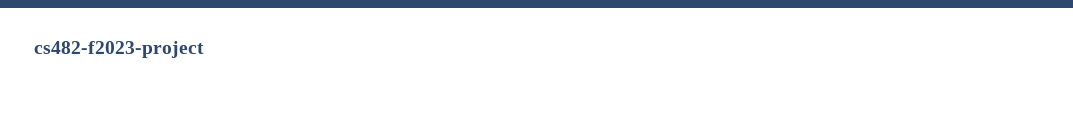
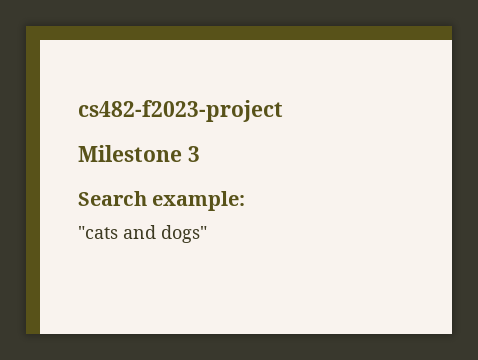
(204, 49) none -> [78,145,200,162] [78,191,246,211] [78,225,207,243] // Milestone 3 // Search example: // "cats and dogs"

